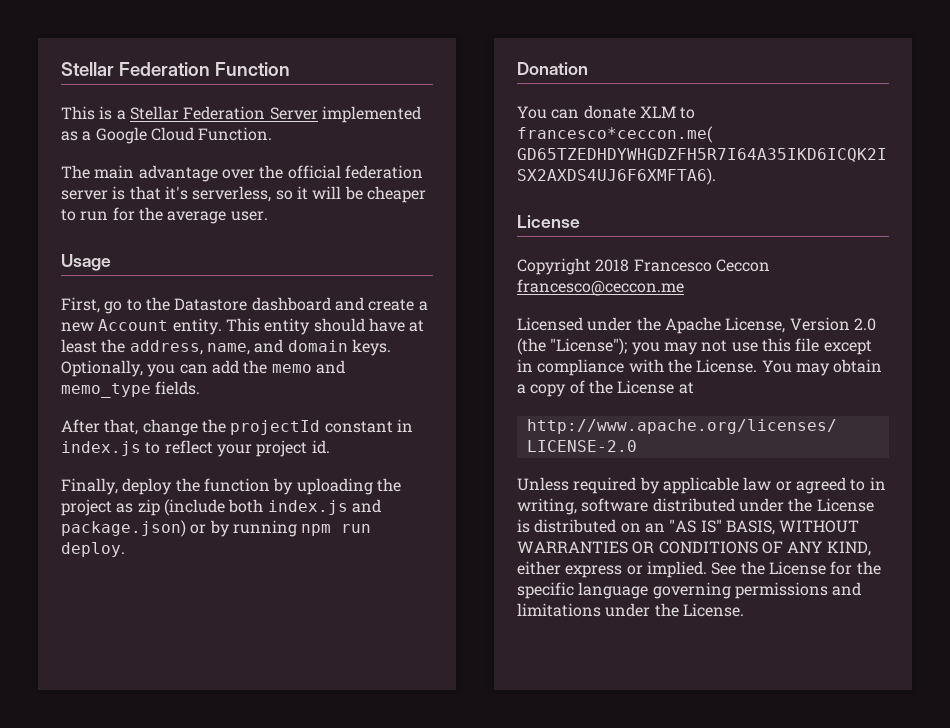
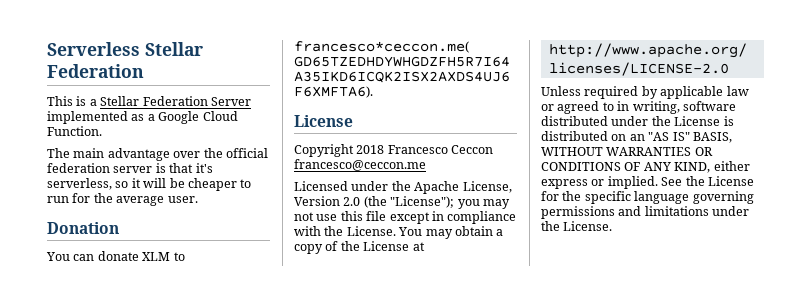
[61,62,290,76] Stellar Federation Function -> [47,42,203,56] [47,64,144,78] Serverless Stellar Federation
[61,254,111,271] [61,297,428,314] [61,318,425,335] [61,339,391,356] [61,360,345,377] [61,381,201,398] [61,419,413,436] [61,440,330,457] [61,478,401,495] [61,499,381,516] [61,520,372,537] [61,542,125,557] // Usage // First, go to the Datastore dashboard and create a new Account entity. This entity should have at least the address, name, and domain keys. Optionally, you can add the memo and memo_type fields. // After that, change the projectId constant in index.js to reflect your project id. // Finally, deploy the function by uploading the project as zip (include both index.js and package.json) or by running npm run deploy. -> (198, 199) none

